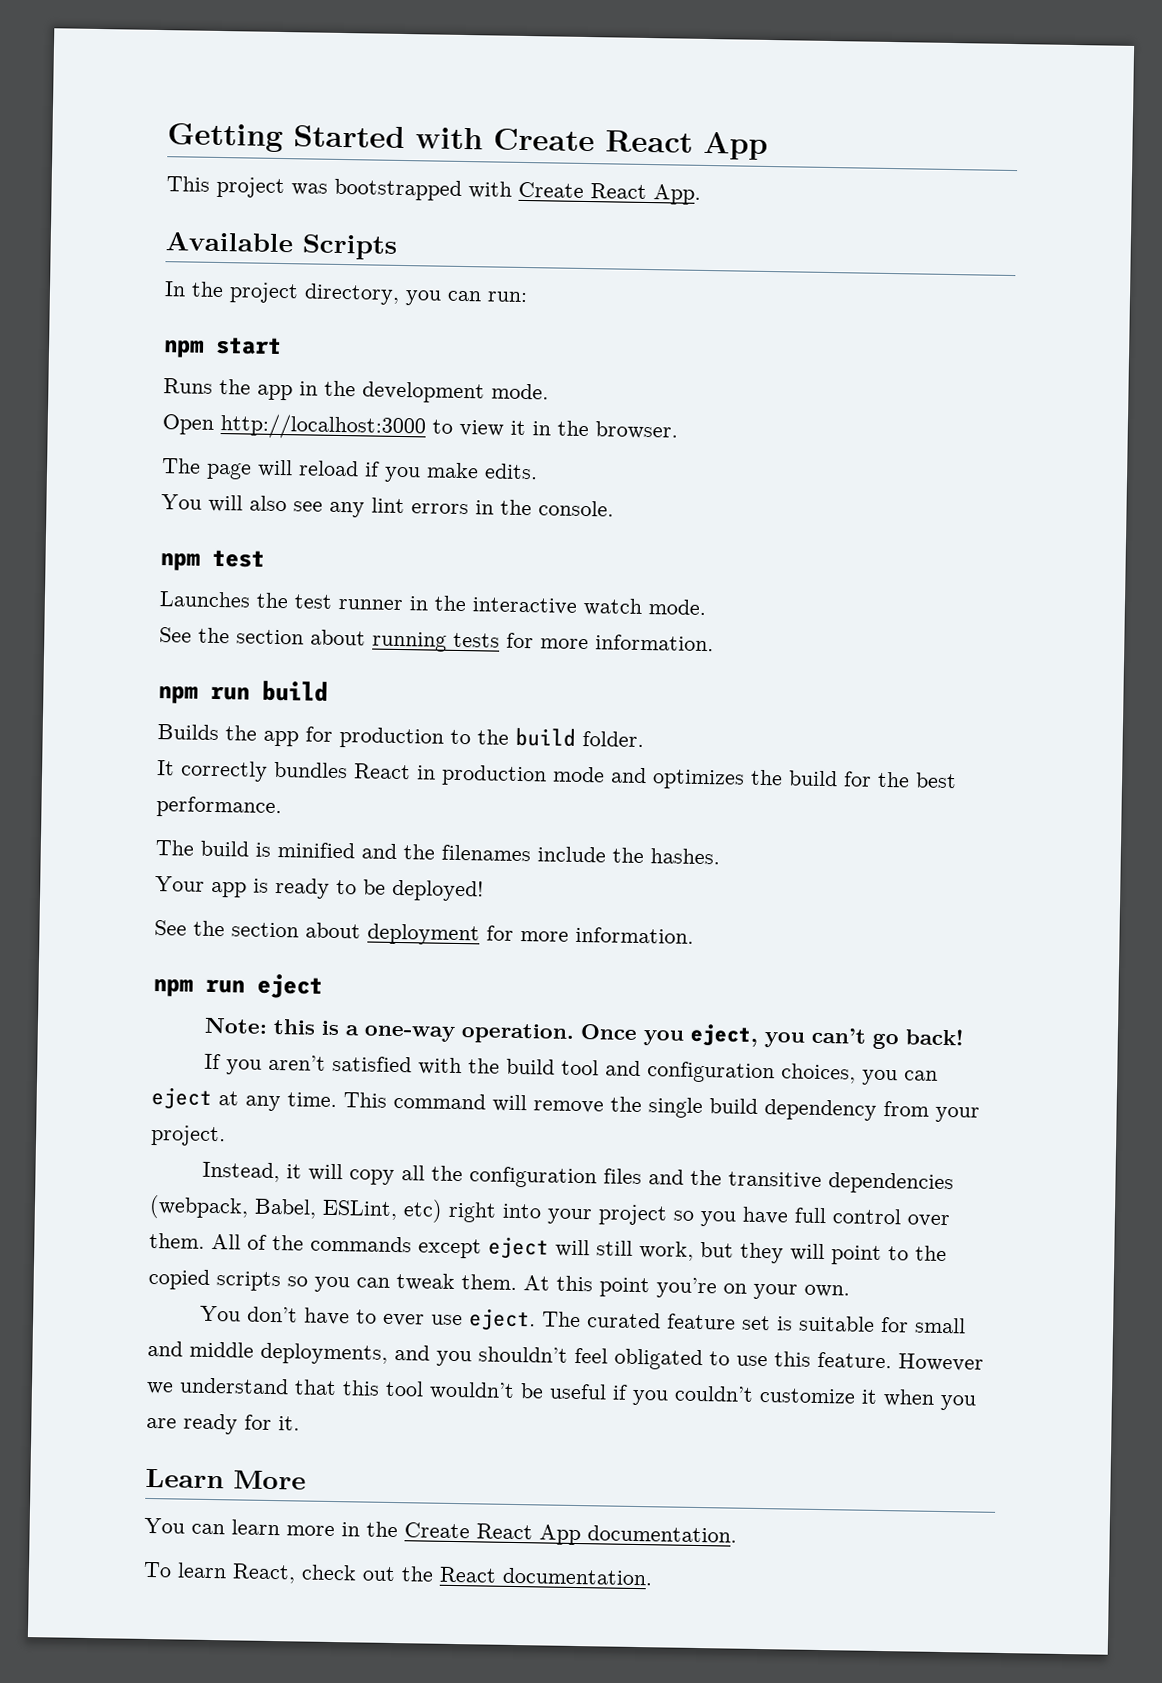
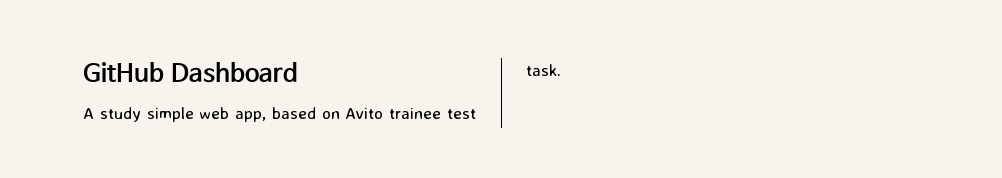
[167,123,768,160] [166,176,701,205] [165,231,397,260] [164,281,528,306] [163,336,282,358] [163,378,549,404] [162,413,678,441] [161,458,538,483] [161,494,614,518] [160,549,265,571] [159,591,706,616] [159,627,714,652] [158,680,328,704] [157,724,644,749] [157,760,957,790] [156,796,282,819] [155,840,720,865] [155,876,484,902] [154,920,694,946] [153,973,323,999] [203,1017,964,1050] [203,1053,938,1086] [151,1086,980,1123] [150,1124,226,1147] [201,1161,954,1195] [149,1194,950,1228] [149,1232,947,1265] [148,1268,850,1300] [199,1305,966,1334] [147,1340,984,1372] [146,1377,976,1411] [146,1413,300,1435] [145,1468,306,1490] [144,1517,737,1546] [143,1561,653,1586] Getting Started with Create React App // This project was bootstrapped with Create React App. // Available Scripts // In the project directory, you can run: // npm start // Runs the app in the development mode. // Open http://localhost:3000 to view it in the browser. // The page will reload if you make edits. // You will also see any lint errors in the console. // npm test // Launches the test runner in the interactive watch mode. // See the section about running tests for more information. // npm run build // Builds the app for production to the build folder. // It correctly bundles React in production mode and optimizes the build for the best performance. // The build is minified and the filenames include the hashes. // Your app is ready to be deployed! // See the section about deployment for more information. // npm run eject // Note: this is a one-way operation. Once you eject, you can’t go back! // If you aren’t satisfied with the build tool and configuration choices, you can eject at any time. This command will remove the single build dependency from your project. // Instead, it will copy all the configuration files and the transitive dependencies (webpack, Babel, ESLint, etc) right into your project so you have full control over them. All of the commands except eject will still work, but they will point to the copied scripts so you can tweak them. At this point you’re on your own. // You don’t have to ever use eject. The curated feature set is suitable for small and middle deployments, and you shouldn’t feel obligated to use this feature. However we understand that this tool wouldn’t be useful if you couldn’t customize it when you are ready for it. // Learn More // You can learn more in the Create React App documentation. // To learn React, check out the React documentation. -> [83,62,298,83] [83,107,476,122] [526,64,561,76] GitHub Dashboard // A study simple web app, based on Avito trainee test task.

